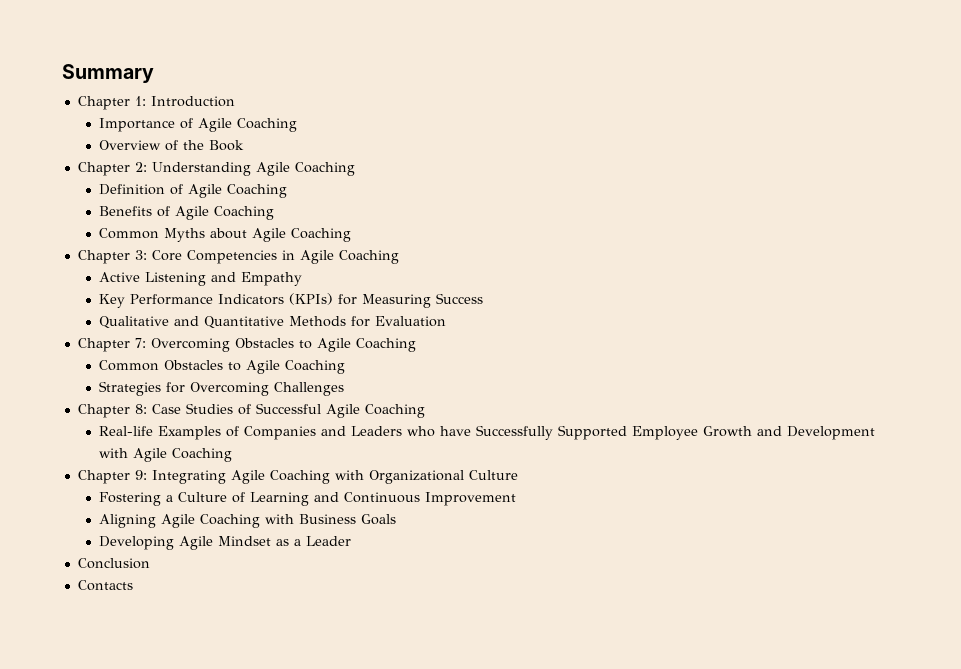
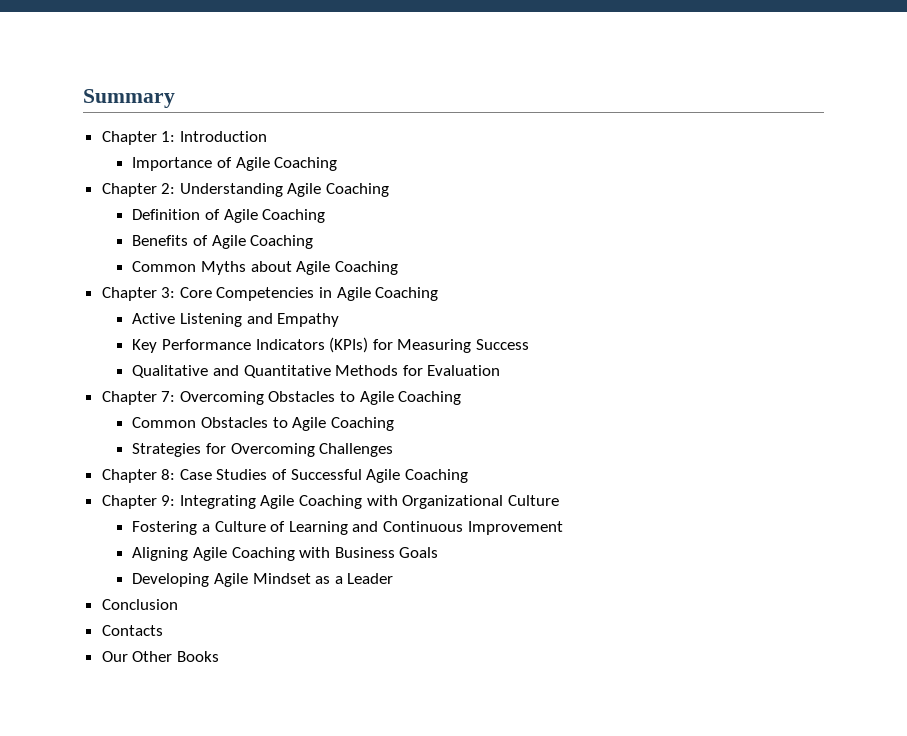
[99,140,245,151] // Overview of the Book -> (338, 164) none
[99,425,876,440] [99,448,233,462] // Real-life Examples of Companies and Leaders who have Successfully Supported Employee Growth and Development with Agile Coaching -> (468, 476) none
(133, 585) none -> [101,651,219,662] // Our Other Books

